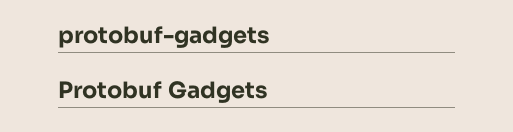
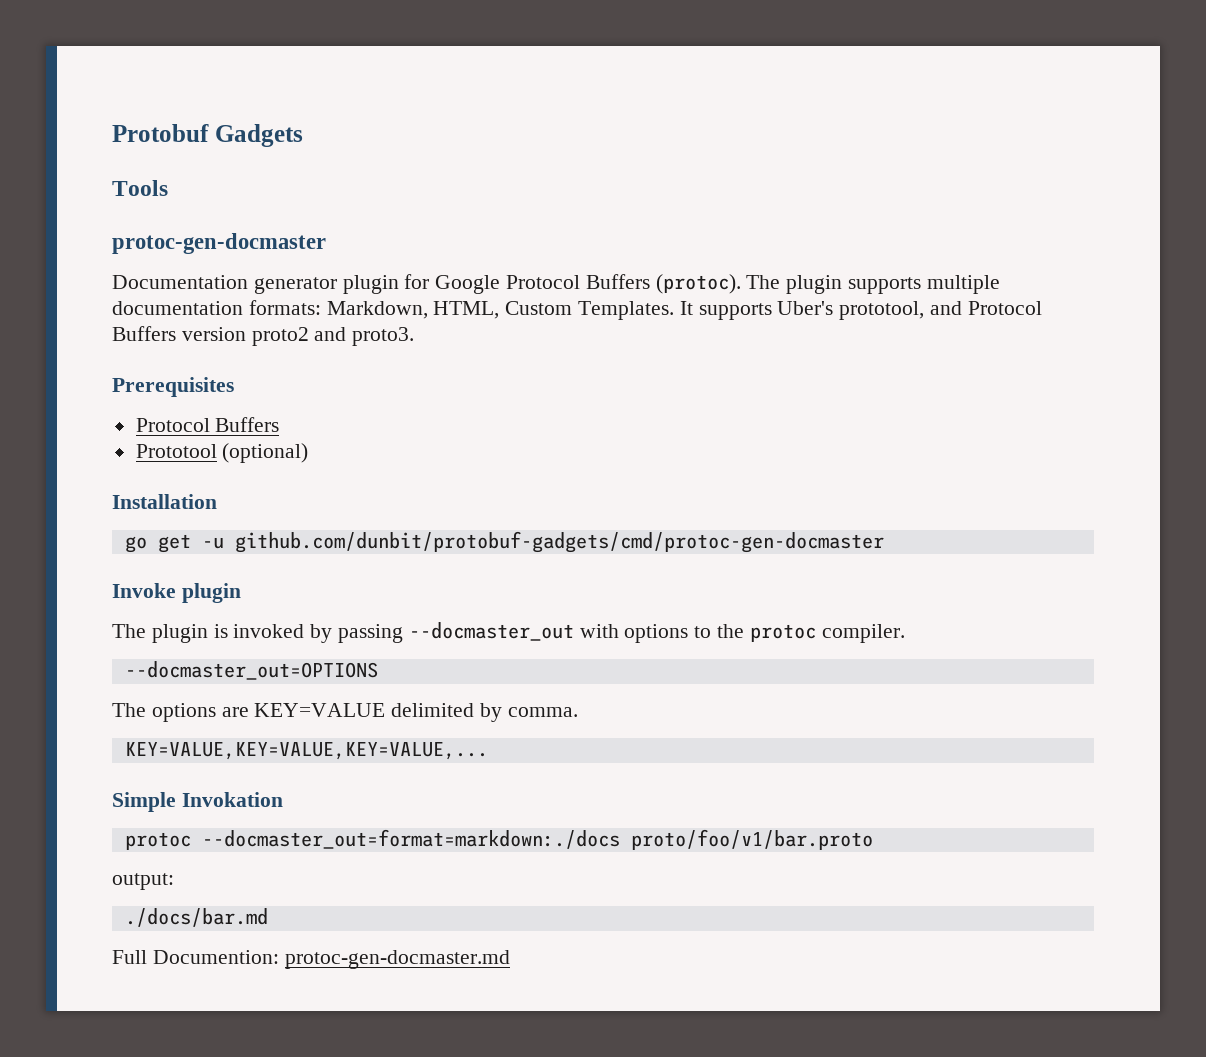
[58,26,270,48] protobuf-gadgets // -> (112, 133) none
(269, 92) none -> [112,180,168,196] [112,233,326,254] [112,274,1000,294] [112,300,1042,320] [112,326,415,346] [112,377,234,397] [135,417,280,432] [135,443,309,463] [112,494,217,509] [124,531,884,553] [112,583,241,603] [112,622,905,643] [124,661,378,680] [112,703,578,722] [124,742,488,760] [112,792,283,812] [124,829,873,850] [112,873,174,890] [124,908,268,927] [112,950,510,969] // Tools // protoc-gen-docmaster // Documentation generator plugin for Google Protocol Buffers (protoc). The plugin supports multiple documentation formats: Markdown, HTML, Custom Templates. It supports Uber's prototool, and Protocol Buffers version proto2 and proto3. // Prerequisites // Protocol Buffers // Prototool (optional) // Installation // go get -u github.com/dunbit/protobuf-gadgets/cmd/protoc-gen-docmaster // Invoke plugin // The plugin is invoked by passing --docmaster_out with options to the protoc compiler. // --docmaster_out=OPTIONS // The options are KEY=VALUE delimited by comma. // KEY=VALUE,KEY=VALUE,KEY=VALUE,... // Simple Invokation // protoc --docmaster_out=format=markdown:./docs proto/foo/v1/bar.proto // output: // ./docs/bar.md // Full Documention: protoc-gen-docmaster.md

